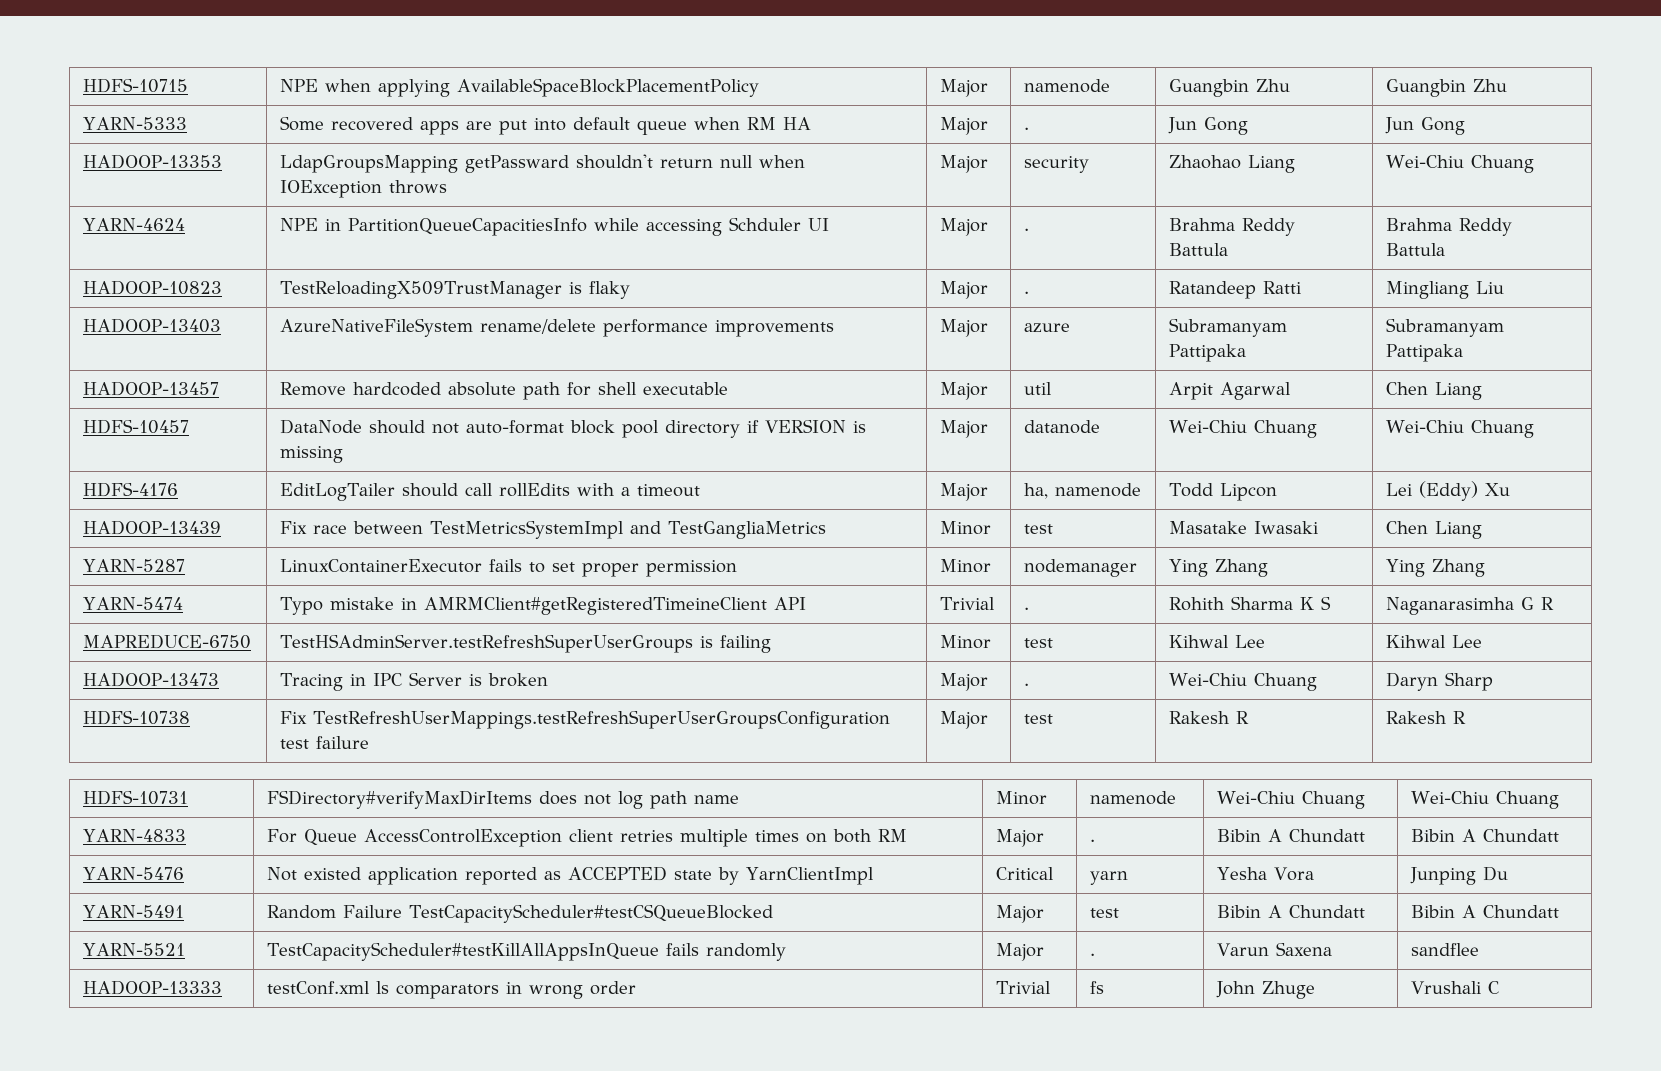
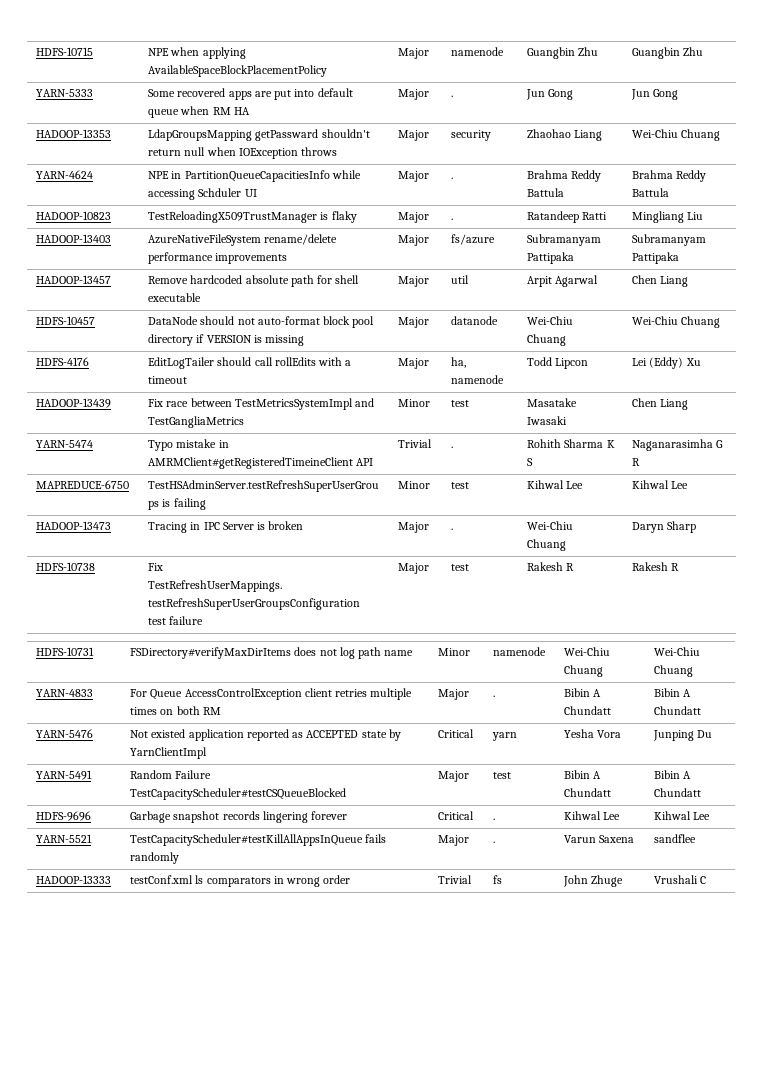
[1024,323,1071,333] azure -> [451,234,496,245] fs/azure
[83,559,186,572] [280,559,738,577] [940,559,992,573] [1024,559,1138,577] [1169,559,1269,577] [1386,559,1486,577] // YARN-5287 | LinuxContainerExecutor fails to set proper permission | Minor | nodemanager | Ying Zhang | Ying Zhang -> (689, 404) none
(1560, 911) none -> [36,811,92,821] [130,811,348,823] [438,811,475,820] [493,818,496,820] [564,811,621,820] [654,811,711,820] // HDFS-9696 | Garbage snapshot records lingering forever | Critical | . | Kihwal Lee | Kihwal Lee

